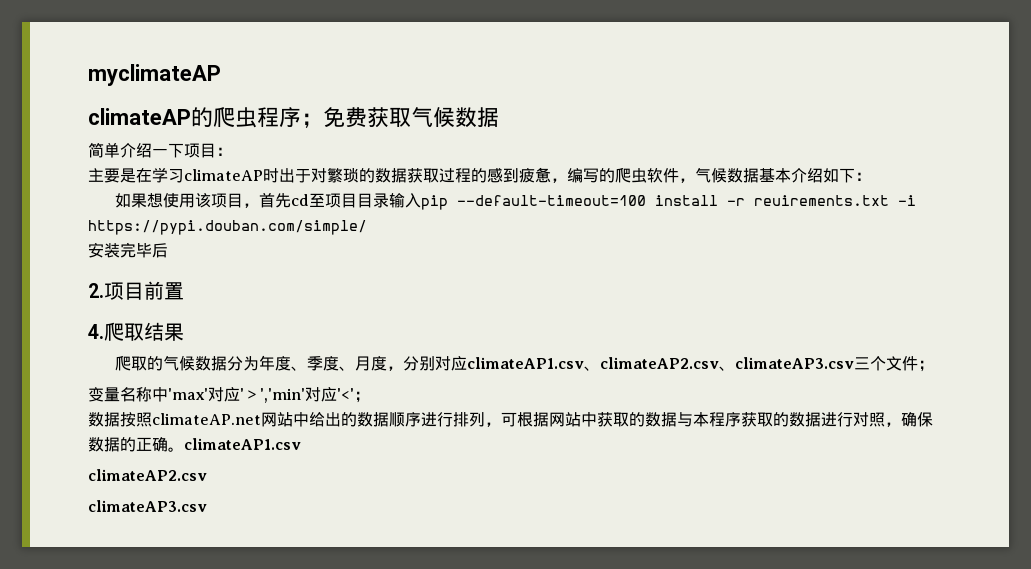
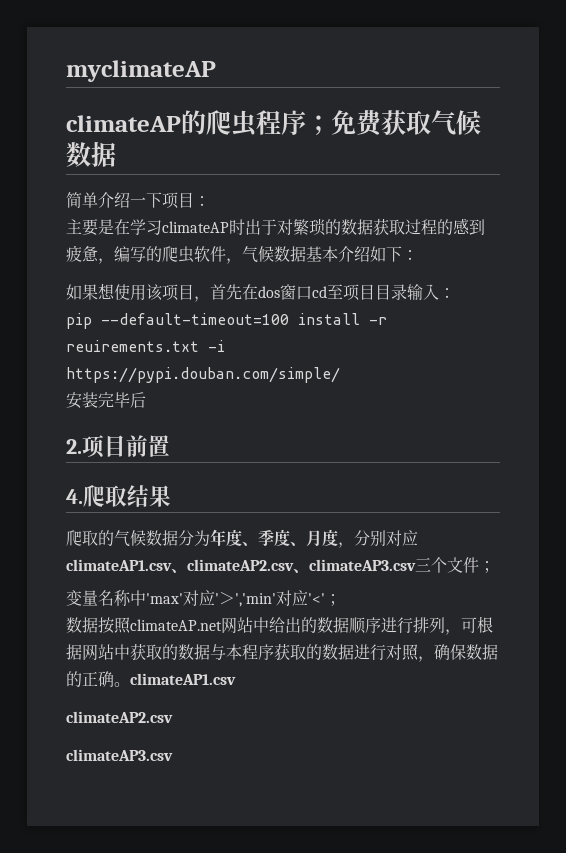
(292, 200) none -> [242,284,312,300] 在dos窗口
(422, 200) none -> [439,288,455,298] ： //

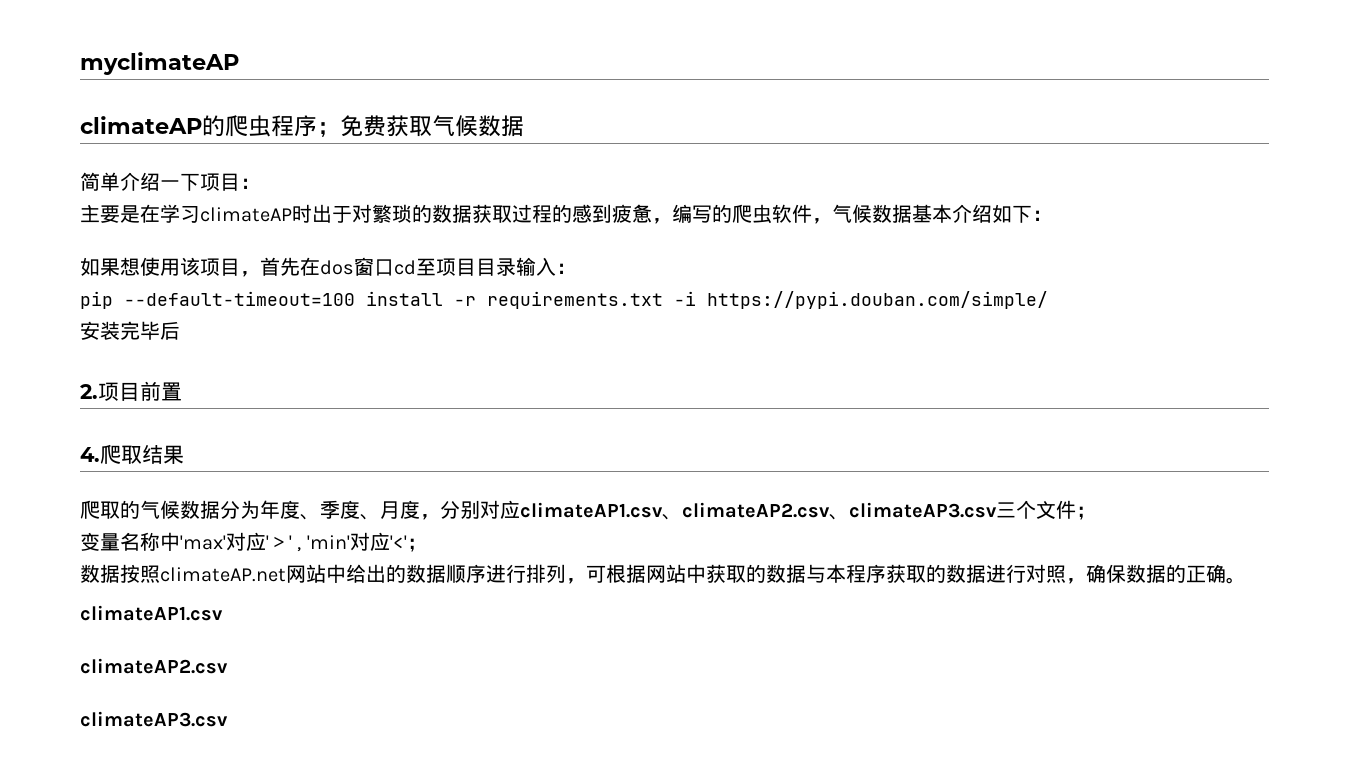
[66,340,199,352] reuirements.txt -> [487,291,663,309] requirements.txt
[235,593,276,607] ','min' -> [289,535,350,552] ' , 'min'
(130, 684) none -> (1246, 580) //

